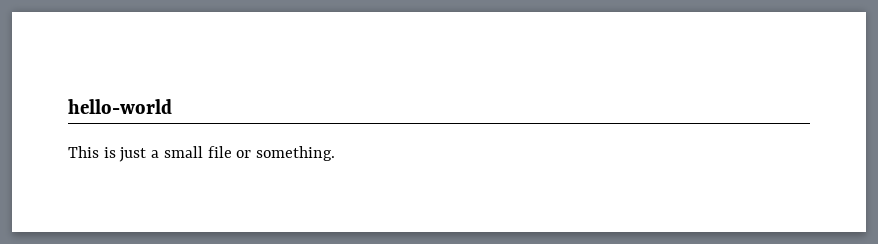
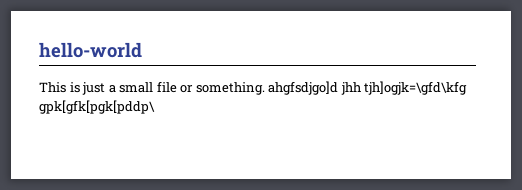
(336, 153) none -> [268,81,468,95] [39,100,155,114] ahgfsdjgo]d jhh tjh]ogjk=\gfd\kfg gpk[gfk[pgk[pddp\

